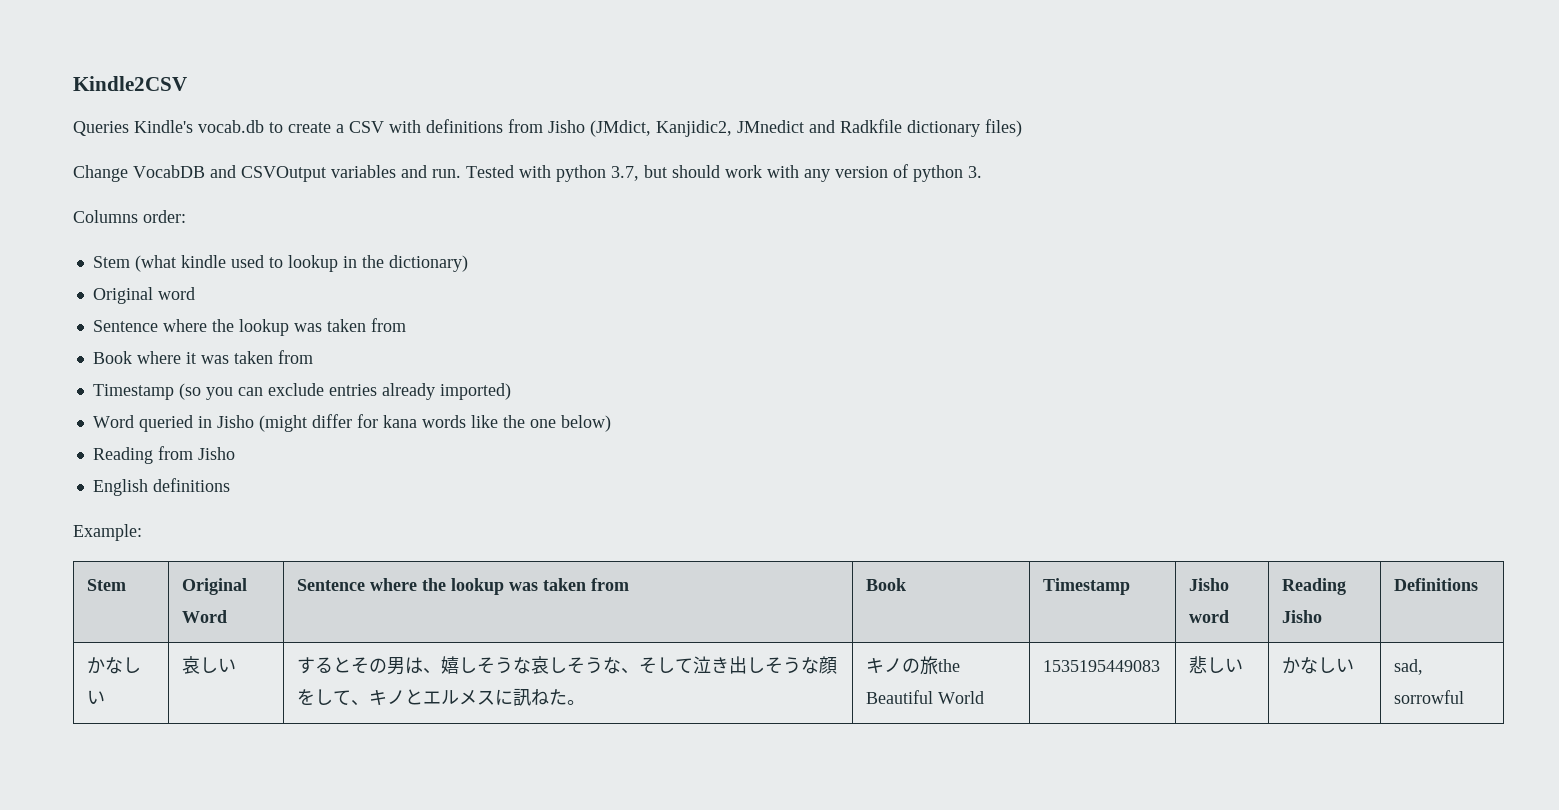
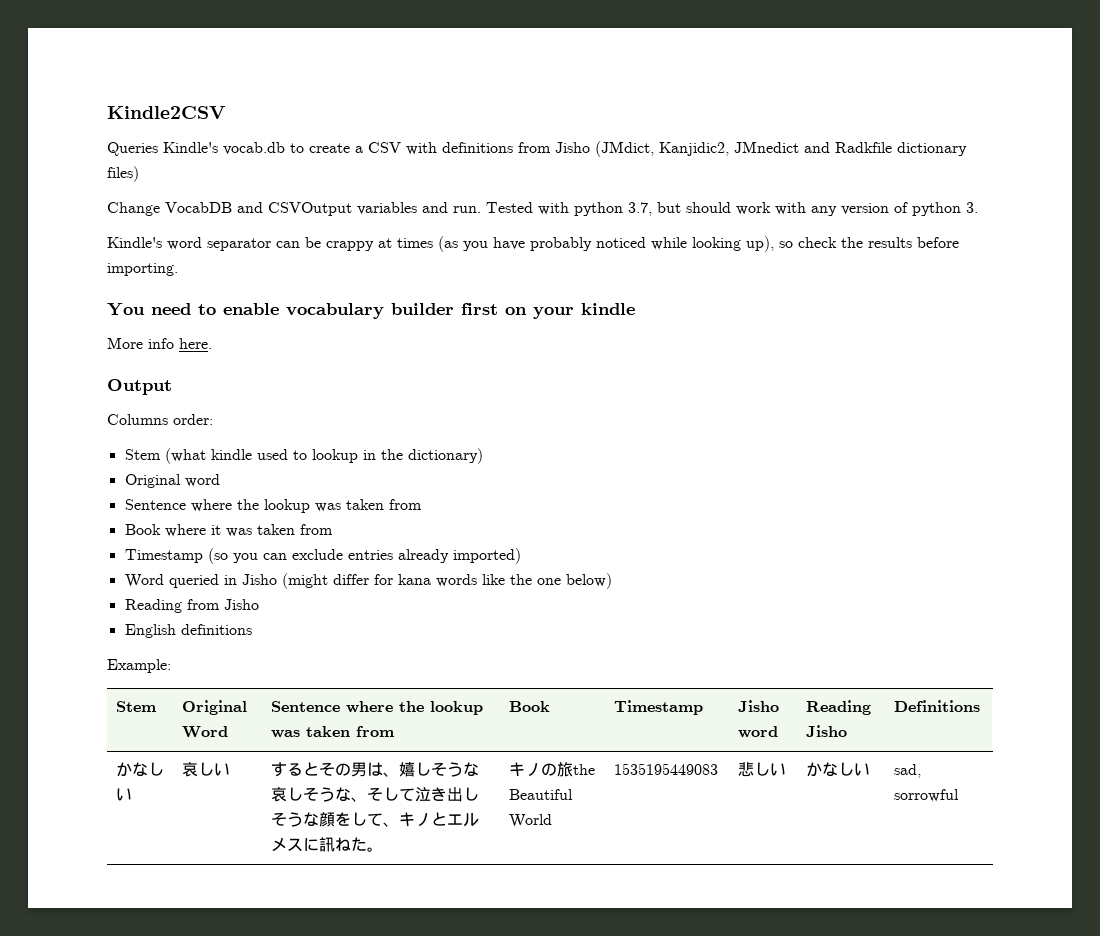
(982, 172) none -> [107,236,959,252] [107,263,178,276] [107,303,635,319] [107,337,212,349] [107,379,172,395] // Kindle's word separator can be crappy at times (as you have probably noticed while looking up), so check the results before importing. // You need to enable vocabulary builder first on your kindle // More info here. // Output

